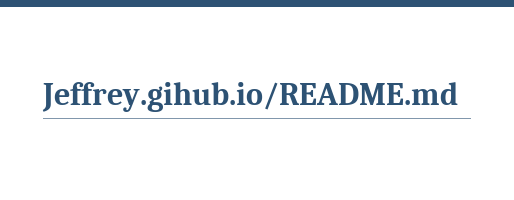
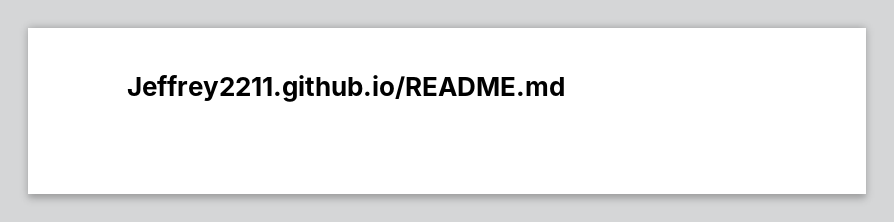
[42,82,458,112] Jeffrey.gihub.io/README.md -> [127,75,565,102] Jeffrey2211.github.io/README.md

